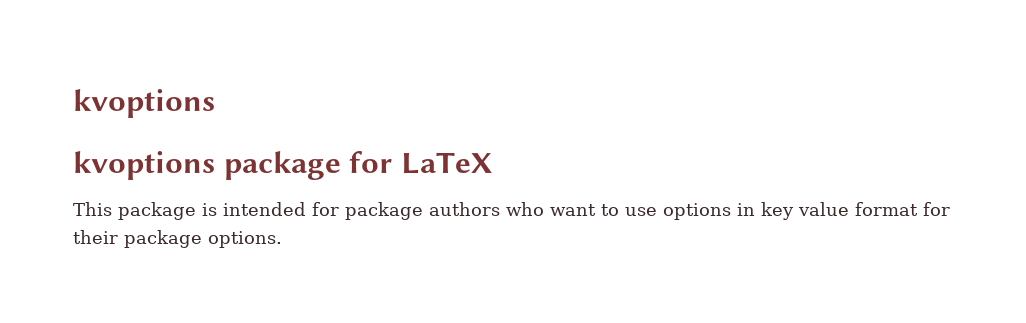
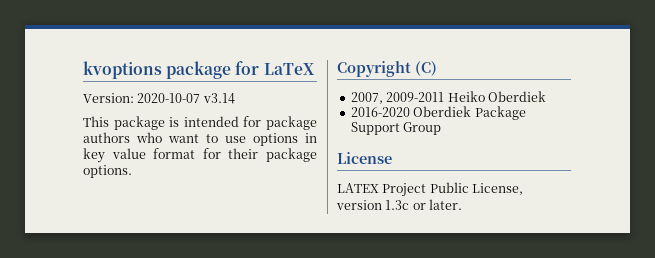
[73,89,215,118] [73,151,215,180] kvoptions // kvoptions -> [83,61,162,79] kvoptions
(492, 163) none -> [83,93,235,104] // Version: 2020-10-07 v3.14
(282, 239) none -> [337,61,437,77] [350,91,546,104] [350,106,526,120] [350,122,442,135] [337,152,392,164] [337,182,524,197] [336,199,463,210] // Copyright (C) // 2007, 2009-2011 Heiko Oberdiek // 2016-2020 Oberdiek Package Support Group // License // LATEX Project Public License, version 1.3c or later.

